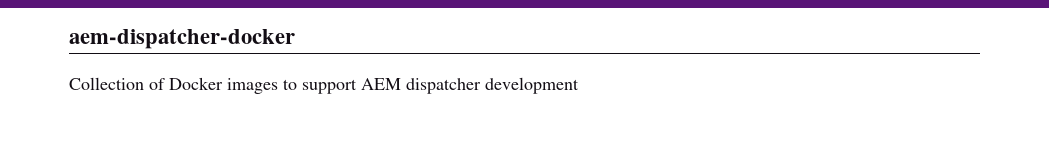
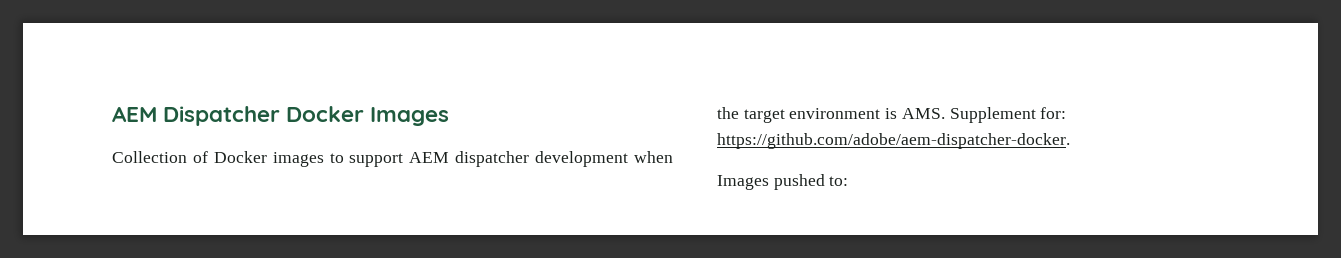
[69,29,295,49] aem-dispatcher-docker -> [112,106,450,126] AEM Dispatcher Docker Images
(579, 85) none -> [634,151,674,163] [717,107,1067,123] [717,133,1070,149] [717,174,849,190] when the target environment is AMS. Supplement for: https://github.com/adobe/aem-dispatcher-docker. // Images pushed to:

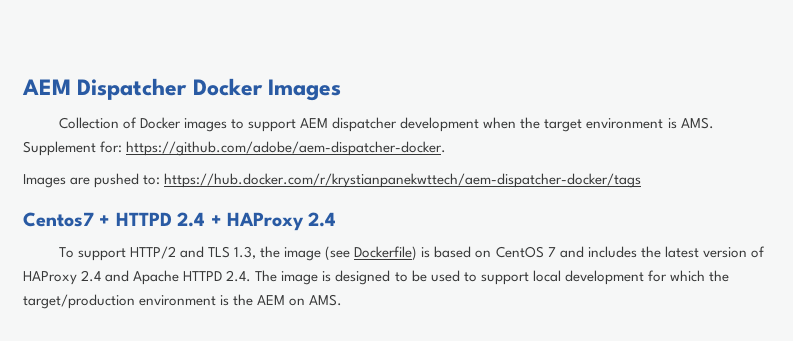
(769, 182) none -> [70,177,91,185] are
(849, 181) none -> [164,173,642,188] [23,212,337,231] [58,246,765,261] [23,270,729,285] [23,294,343,309] https://hub.docker.com/r/krystianpanekwttech/aem-dispatcher-docker/tags // Centos7 + HTTPD 2.4 + HAProxy 2.4 // To support HTTP/2 and TLS 1.3, the image (see Dockerfile) is based on CentOS 7 and includes the latest version of HAProxy 2.4 and Apache HTTPD 2.4. The image is designed to be used to support local development for which the target/production environment is the AEM on AMS.

